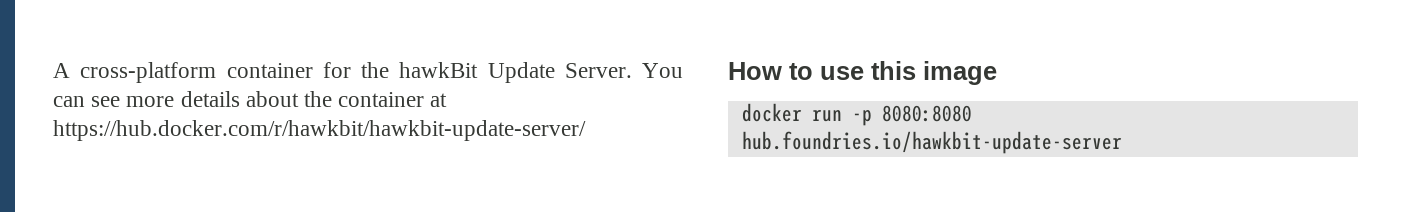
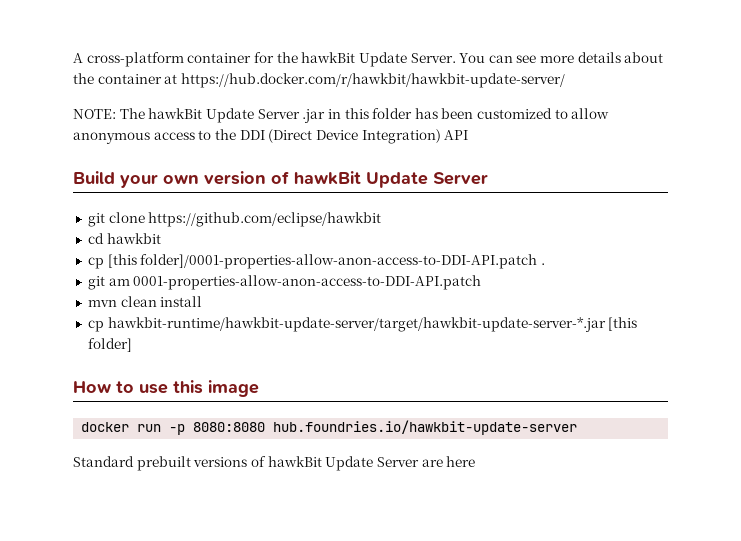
(586, 130) none -> [73,108,610,123] [73,129,469,144] [73,171,488,188] [87,212,382,227] [87,233,161,244] [87,254,545,269] [87,275,482,290] [87,296,203,307] [87,317,638,332] [87,338,132,352] // NOTE: The hawkBit Update Server .jar in this folder has been customized to allow anonymous access to the DDI (Direct Device Integration) API // Build your own version of hawkBit Update Server // git clone https://github.com/eclipse/hawkbit // cd hawkbit // cp [this folder]/0001-properties-allow-anon-access-to-DDI-API.patch . // git am 0001-properties-allow-anon-access-to-DDI-API.patch // mvn clean install // cp hawkbit-runtime/hawkbit-update-server/target/hawkbit-update-server-*.jar [this folder]
(1122, 142) none -> [73,456,476,471] // Standard prebuilt versions of hawkBit Update Server are here

